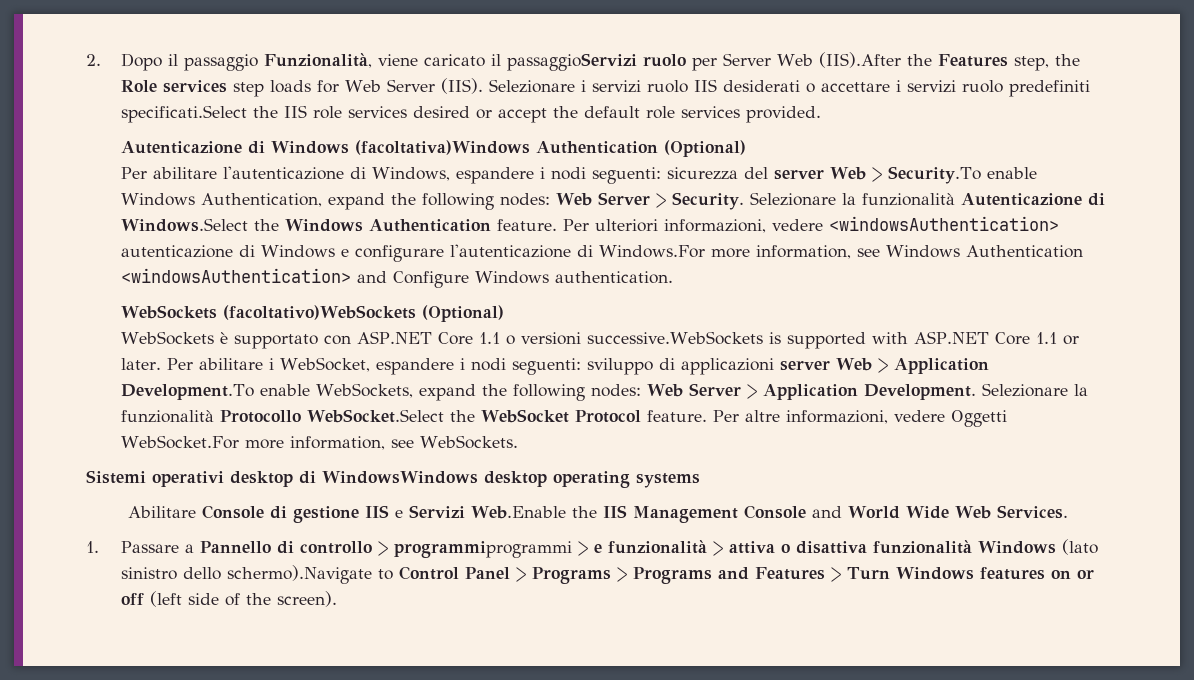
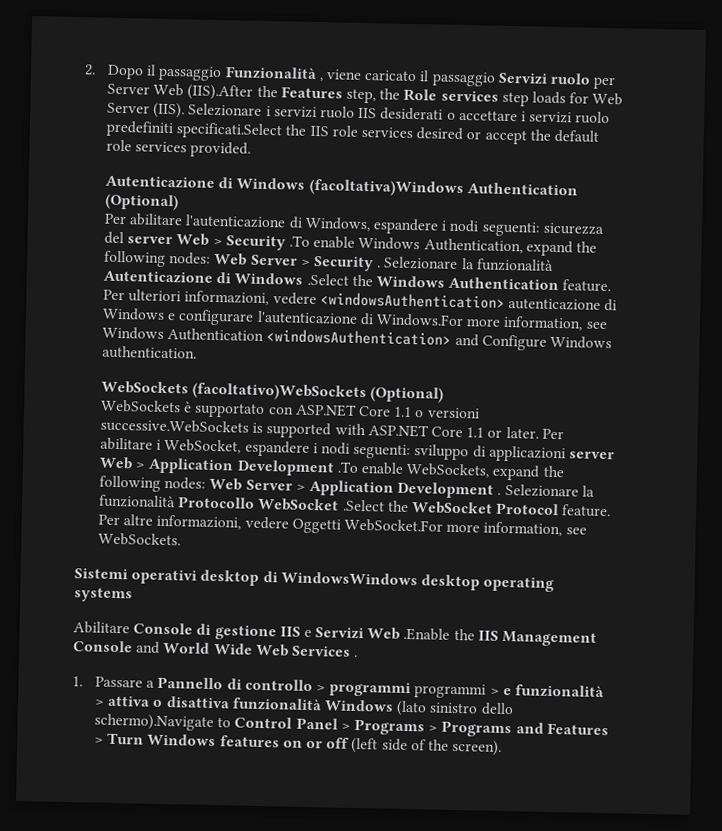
[263,53,372,68] Funzionalità, -> [224,66,323,82] Funzionalità ,
[506,53,637,71] passaggioServizi -> [431,71,548,87] passaggio Servizi
[887,166,981,184] Security.To -> [225,235,311,251] Security .To
[671,192,744,210] Security. -> [313,256,382,272] Security .
[120,218,248,232] Windows.Select -> [234,272,349,286] Windows .Select
[120,384,254,400] Development.To -> [236,459,359,477] Development .To
[863,384,976,400] Development. -> [397,481,502,499] Development .
[306,409,444,423] WebSocket.Select -> [258,497,385,512] WebSocket .Select
[471,506,567,519] Web.Enable -> [367,627,451,641] Web .Enable
[997,505,1069,519] Services. -> [291,645,359,657] Services .
[393,541,572,558] programmiprogrammi -> [329,681,487,699] programmi programmi

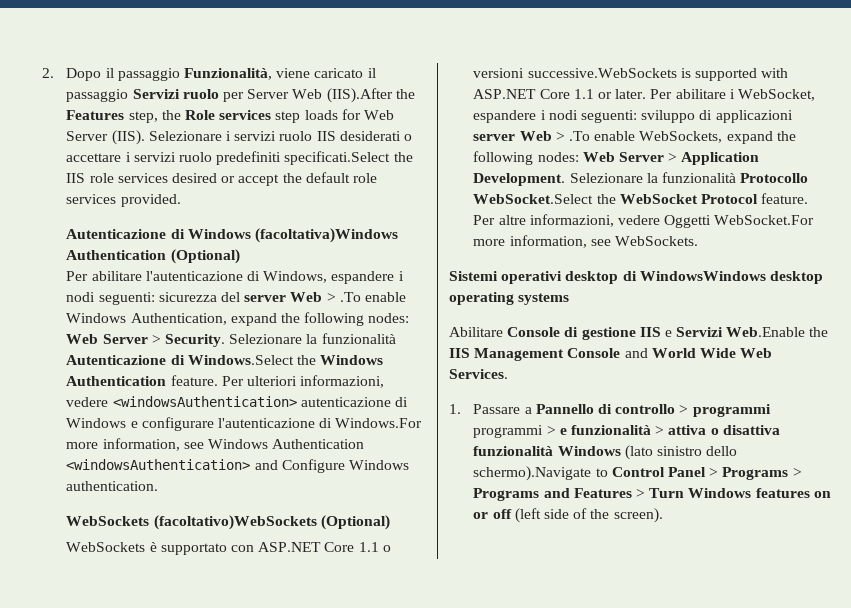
[224,66,323,82] Funzionalità , -> [183,68,272,80] Funzionalità,
[225,235,286,251] Security -> (336, 297) none
[313,256,382,272] Security . -> [164,334,225,347] Security.
[234,272,349,286] Windows .Select -> [187,355,294,365] Windows.Select
[148,457,335,477] Application Development -> (565, 136) none
[397,481,502,499] Development . -> [473,173,566,186] Development.
[258,497,385,512] WebSocket .Select -> [473,194,594,204] WebSocket.Select
[367,627,451,641] Web .Enable -> [726,327,806,337] Web.Enable
[291,645,359,657] Services . -> [449,369,508,379] Services.

